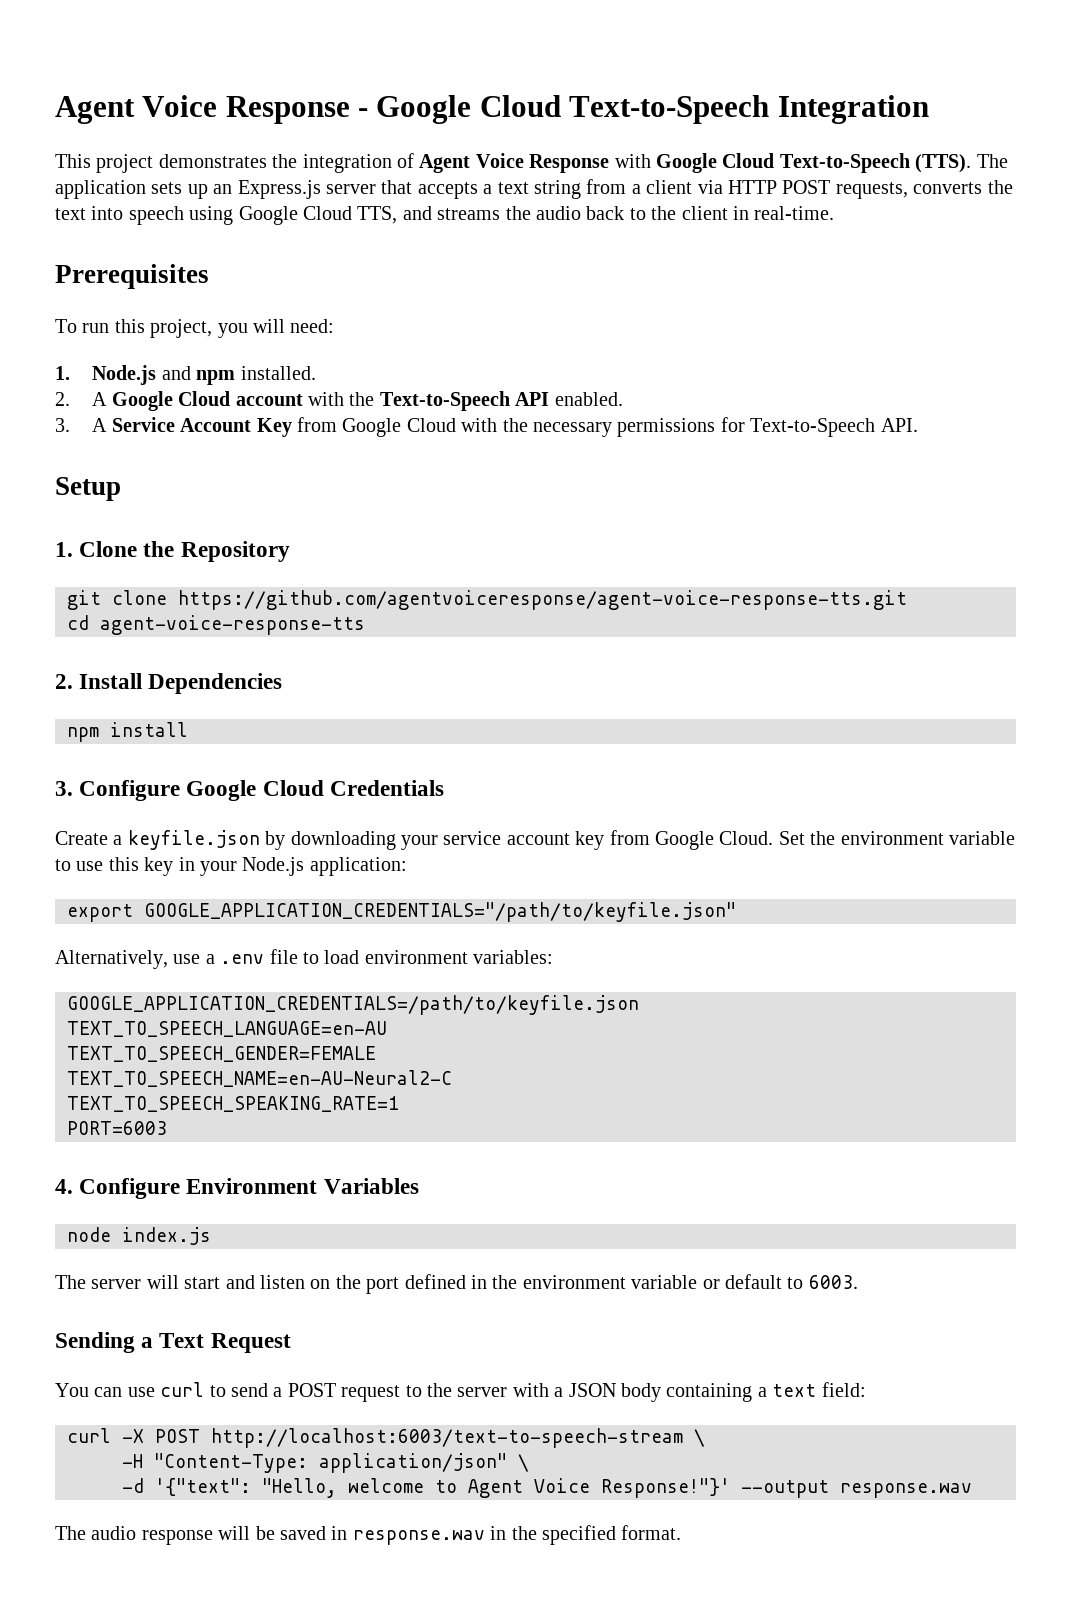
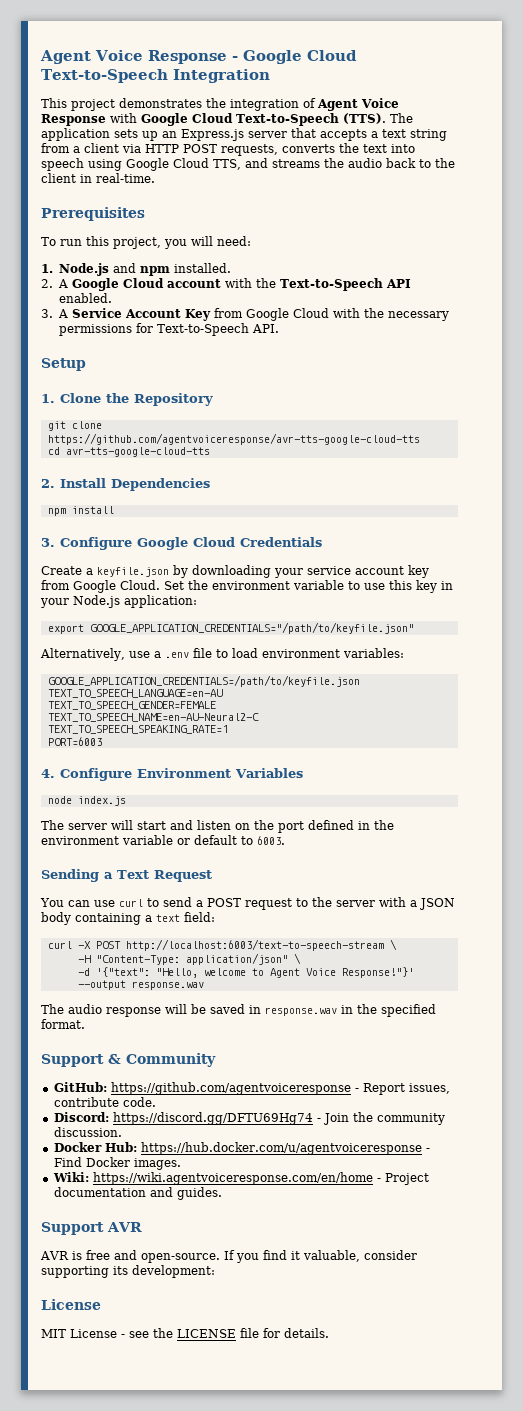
[178,590,907,610] https://github.com/agentvoiceresponse/agent-voice-response-tts.git -> [47,433,420,445] https://github.com/agentvoiceresponse/avr-tts-google-cloud-tts
[100,615,365,635] agent-voice-response-tts -> [65,447,210,457] avr-tts-google-cloud-tts
(682, 1532) none -> [41,1053,216,1067] [53,1082,450,1095] [53,1097,156,1107] [53,1112,445,1125] [53,1127,122,1137] [53,1142,430,1155] [53,1157,181,1170] [52,1172,429,1185] [53,1187,222,1200] [41,1222,142,1235] [40,1250,417,1263] [41,1265,215,1278] [41,1299,101,1310] [41,1328,329,1338] // Support & Community // GitHub: https://github.com/agentvoiceresponse - Report issues, contribute code. // Discord: https://discord.gg/DFTU69Hg74 - Join the community discussion. // Docker Hub: https://hub.docker.com/u/agentvoiceresponse - Find Docker images. // Wiki: https://wiki.agentvoiceresponse.com/en/home - Project documentation and guides. // Support AVR // AVR is free and open-source. If you find it valuable, consider supporting its development: // License // MIT License - see the LICENSE file for details.

